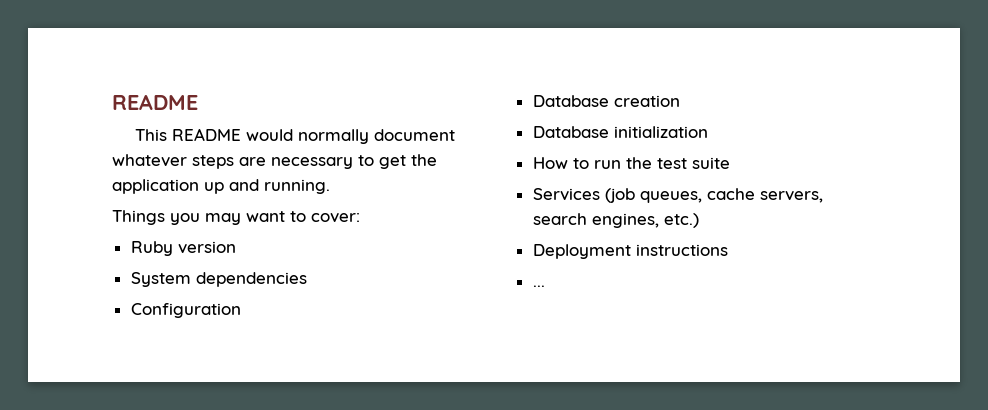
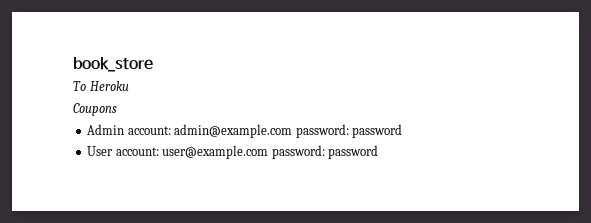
[112,94,198,110] [135,128,456,144] [112,154,437,169] [112,179,330,194] [112,210,360,225] [130,241,236,256] [130,272,307,287] [130,303,241,318] [532,95,680,107] [532,126,708,138] [532,157,730,169] [532,188,823,203] [532,213,699,228] [532,244,728,259] [532,285,545,287] README // This README would normally document whatever steps are necessary to get the application up and running. // Things you may want to cover: // Ruby version // System dependencies // Configuration // Database creation // Database initialization // How to run the test suite // Services (job queues, cache servers, search engines, etc.) // Deployment instructions // ... -> [73,57,153,72] [73,81,129,91] [73,103,117,116] [87,124,403,138] [87,145,379,159] book_store // To Heroku // Coupons // Admin account: admin@example.com password: password // User account: user@example.com password: password

